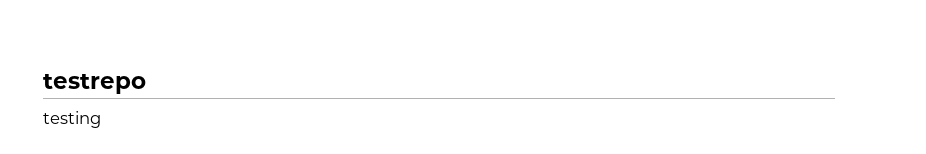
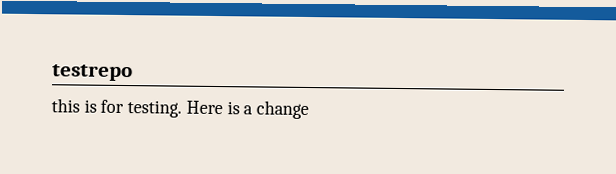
[43,111,101,128] testing -> [51,98,310,120] this is for testing. Here is a change

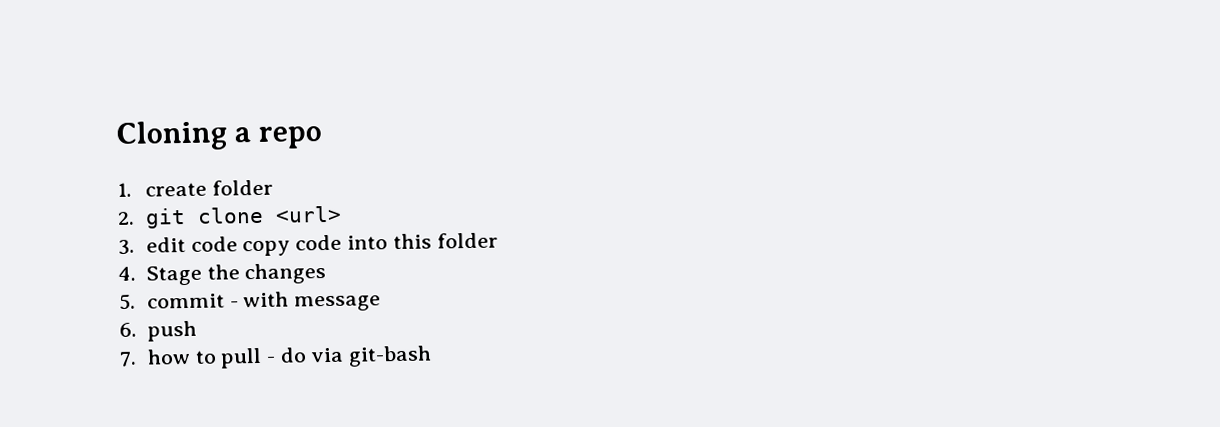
[52,64,133,82] [51,98,310,120] testrepo // this is for testing. Here is a change -> [116,120,324,151] [117,179,273,197] [117,205,342,229] [118,232,498,257] [118,263,327,286] [119,291,382,312] [119,320,197,342] [119,345,432,369] Cloning a repo // 1. create folder // 2. git clone <url> // 3. edit code copy code into this folder // 4. Stage the changes // 5. commit - with message // 6. push // 7. how to pull - do via git-bash

